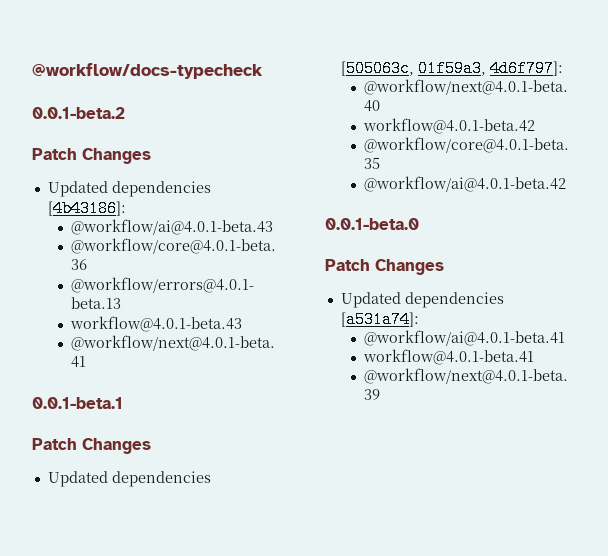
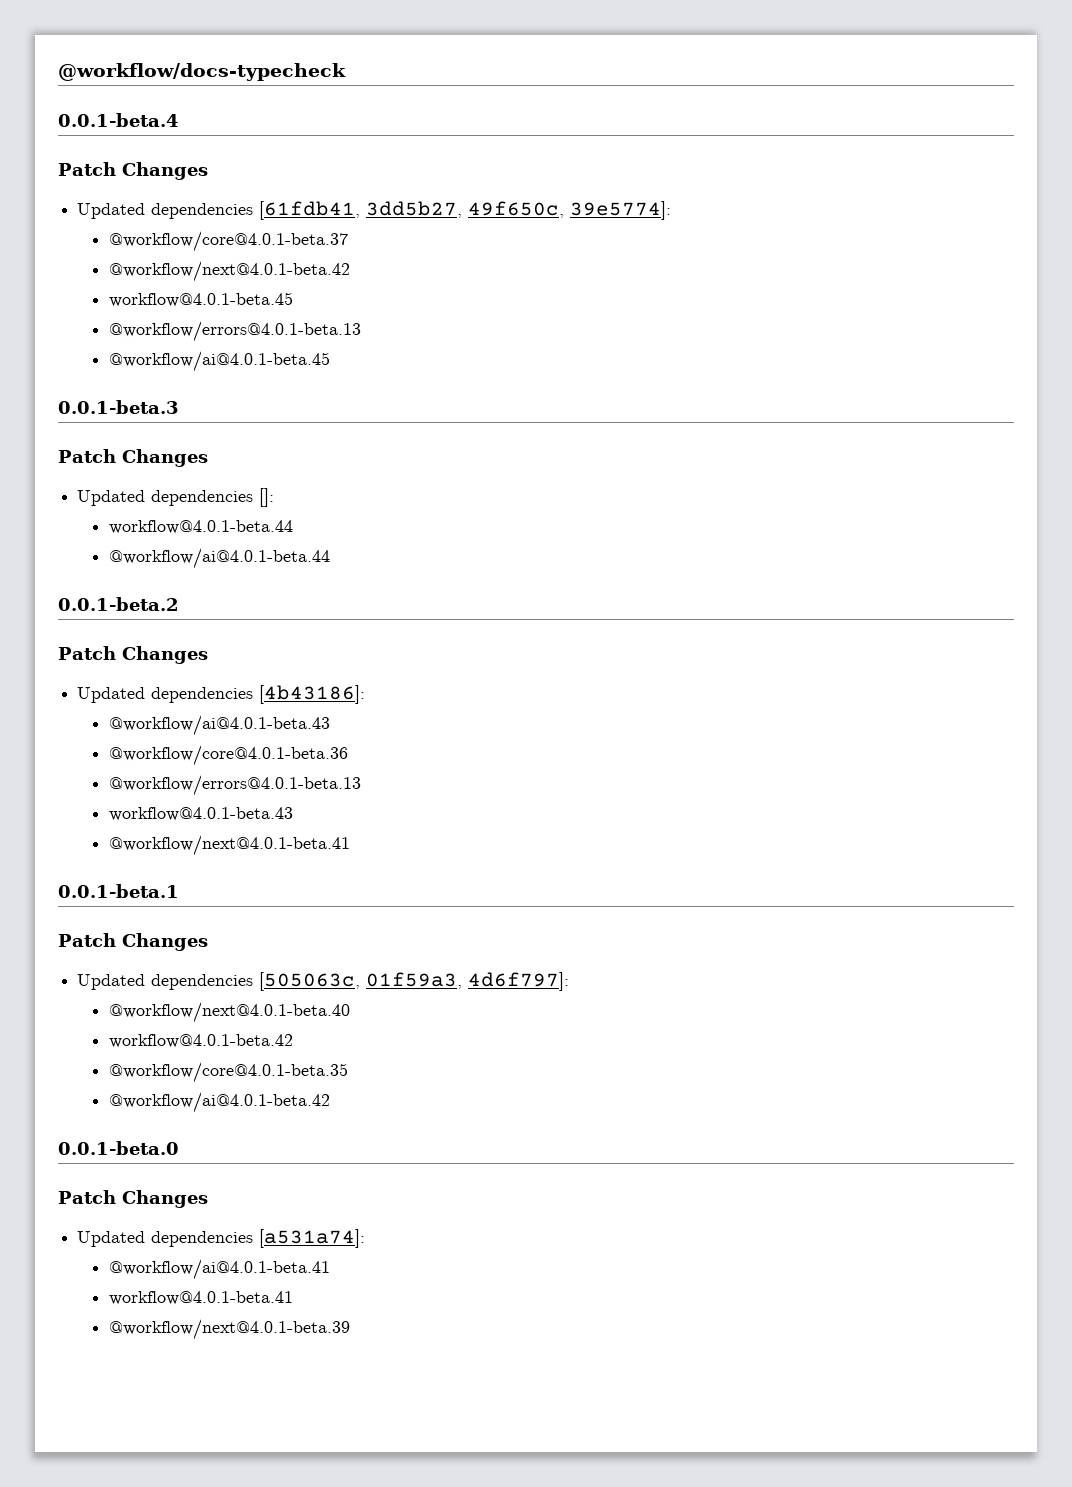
(263, 71) none -> [58,113,179,127] [58,162,208,180] [77,201,672,220] [109,231,349,252] [109,261,351,282] [109,292,294,307] [109,321,362,342] [109,351,331,372] [58,400,179,414] [58,449,208,467] [77,488,275,507] [109,520,294,534] [109,548,331,569] // 0.0.1-beta.4 // Patch Changes // Updated dependencies [61fdb41, 3dd5b27, 49f650c, 39e5774]: // @workflow/core@4.0.1-beta.37 // @workflow/next@4.0.1-beta.42 // workflow@4.0.1-beta.45 // @workflow/errors@4.0.1-beta.13 // @workflow/ai@4.0.1-beta.45 // 0.0.1-beta.3 // Patch Changes // Updated dependencies []: // workflow@4.0.1-beta.44 // @workflow/ai@4.0.1-beta.44

